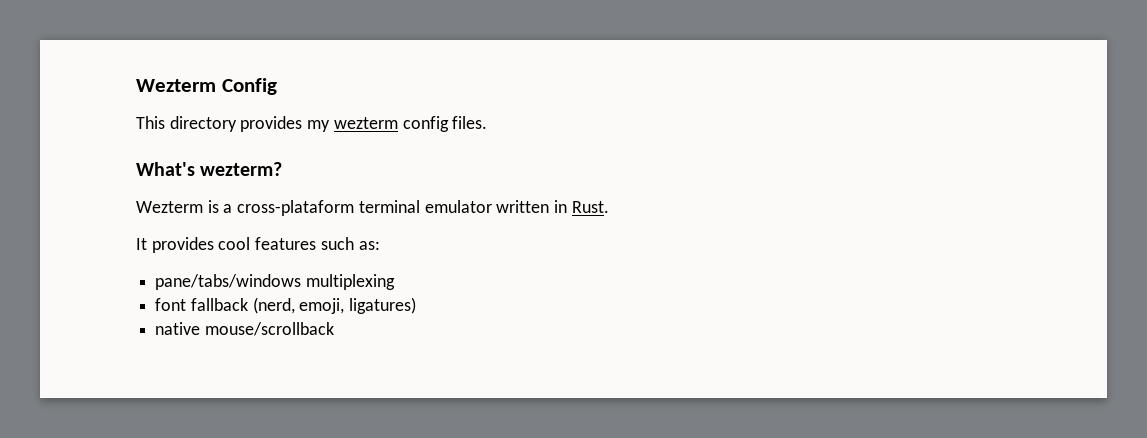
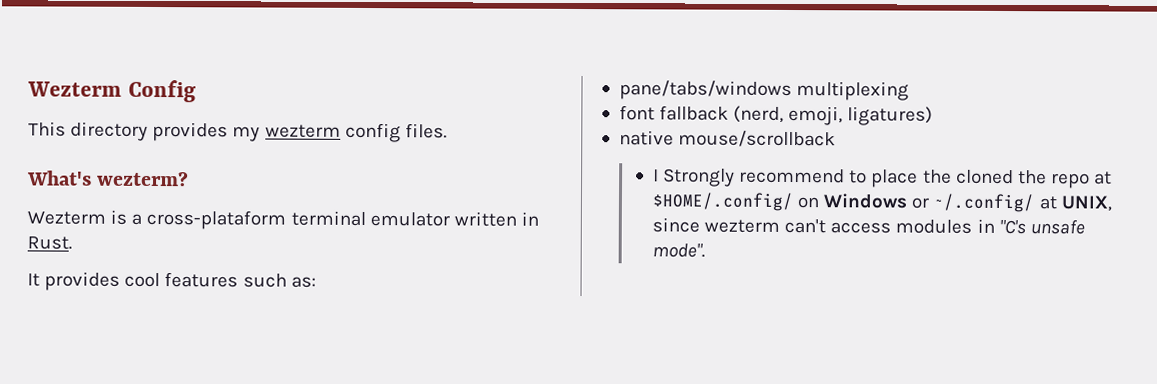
(334, 329) none -> [652,168,1113,189] [651,192,1112,213] [651,217,1085,235] [651,243,705,258] // I Strongly recommend to place the cloned the repo at $HOME/.config/ on Windows or ~/.config/ at UNIX, since wezterm can't access modules in "C's unsafe mode".

